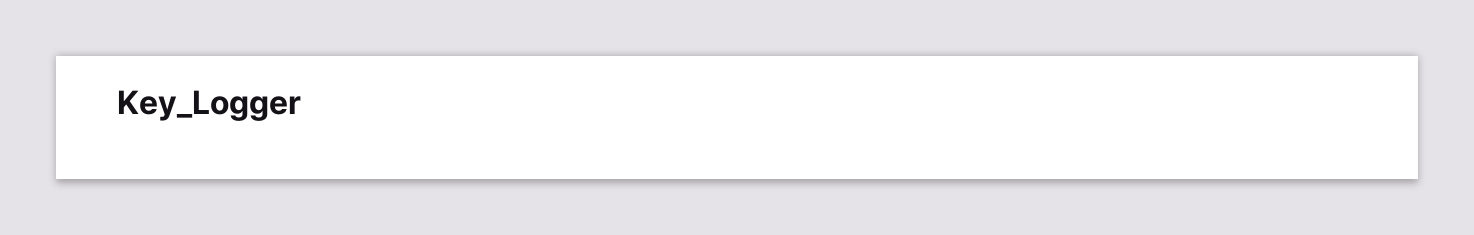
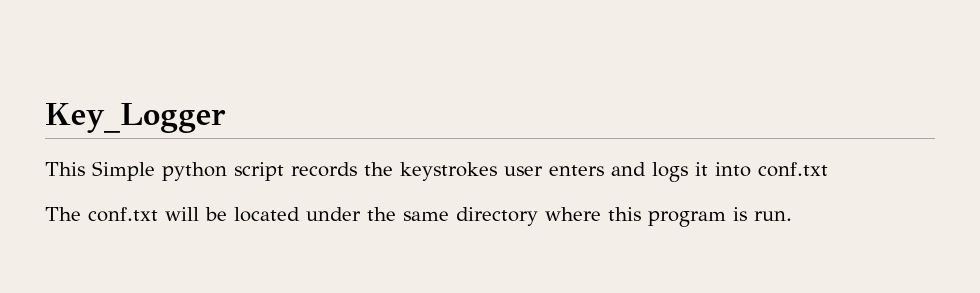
(301, 105) none -> [45,161,828,182] [45,207,792,227] // This Simple python script records the keystrokes user enters and logs it into conf.txt // The conf.txt will be located under the same directory where this program is run.

